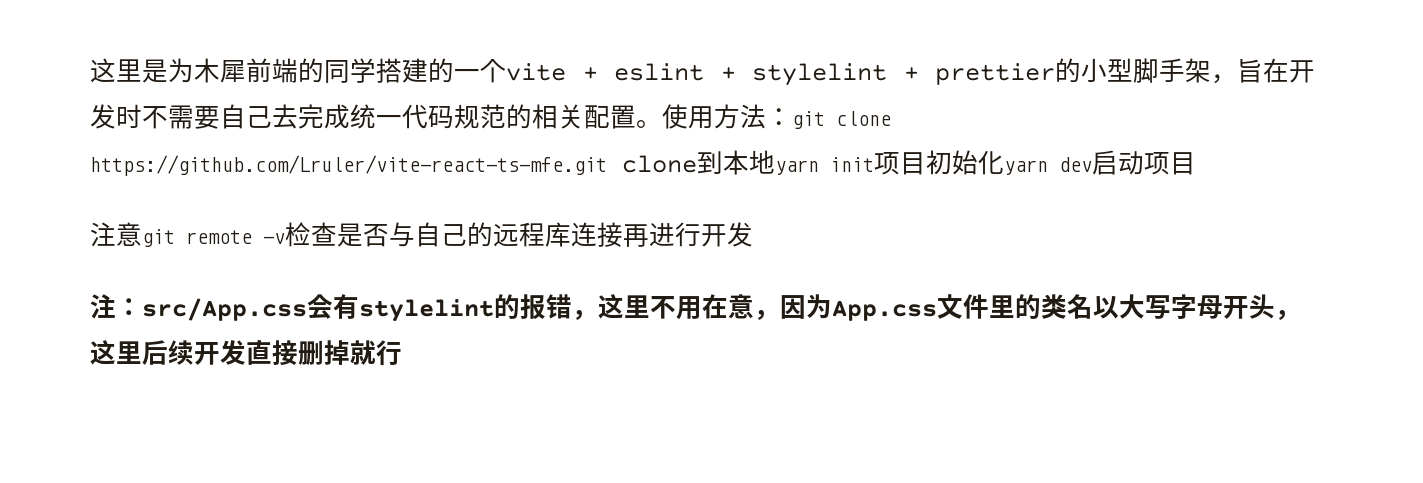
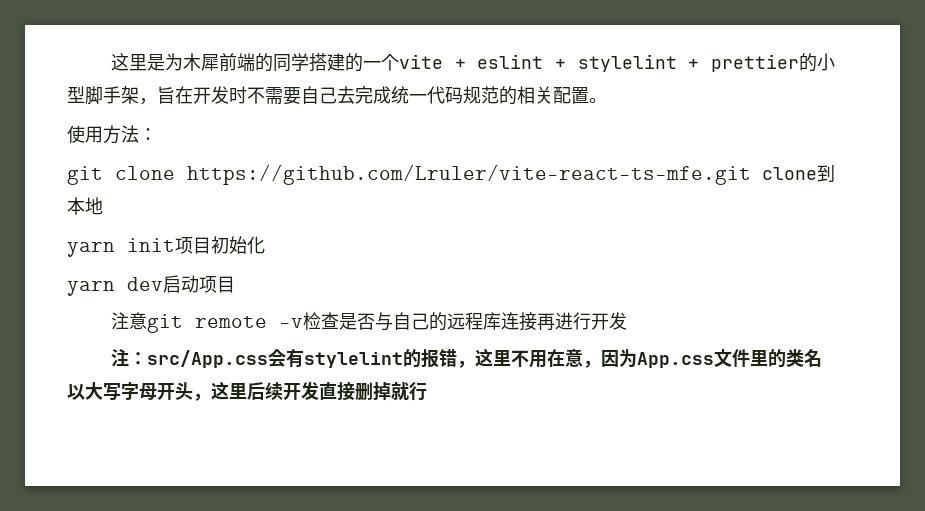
(662, 124) none -> (607, 100) //
(792, 117) none -> (157, 134) //
(775, 162) none -> (103, 206) //
(1004, 162) none -> (265, 245) //

